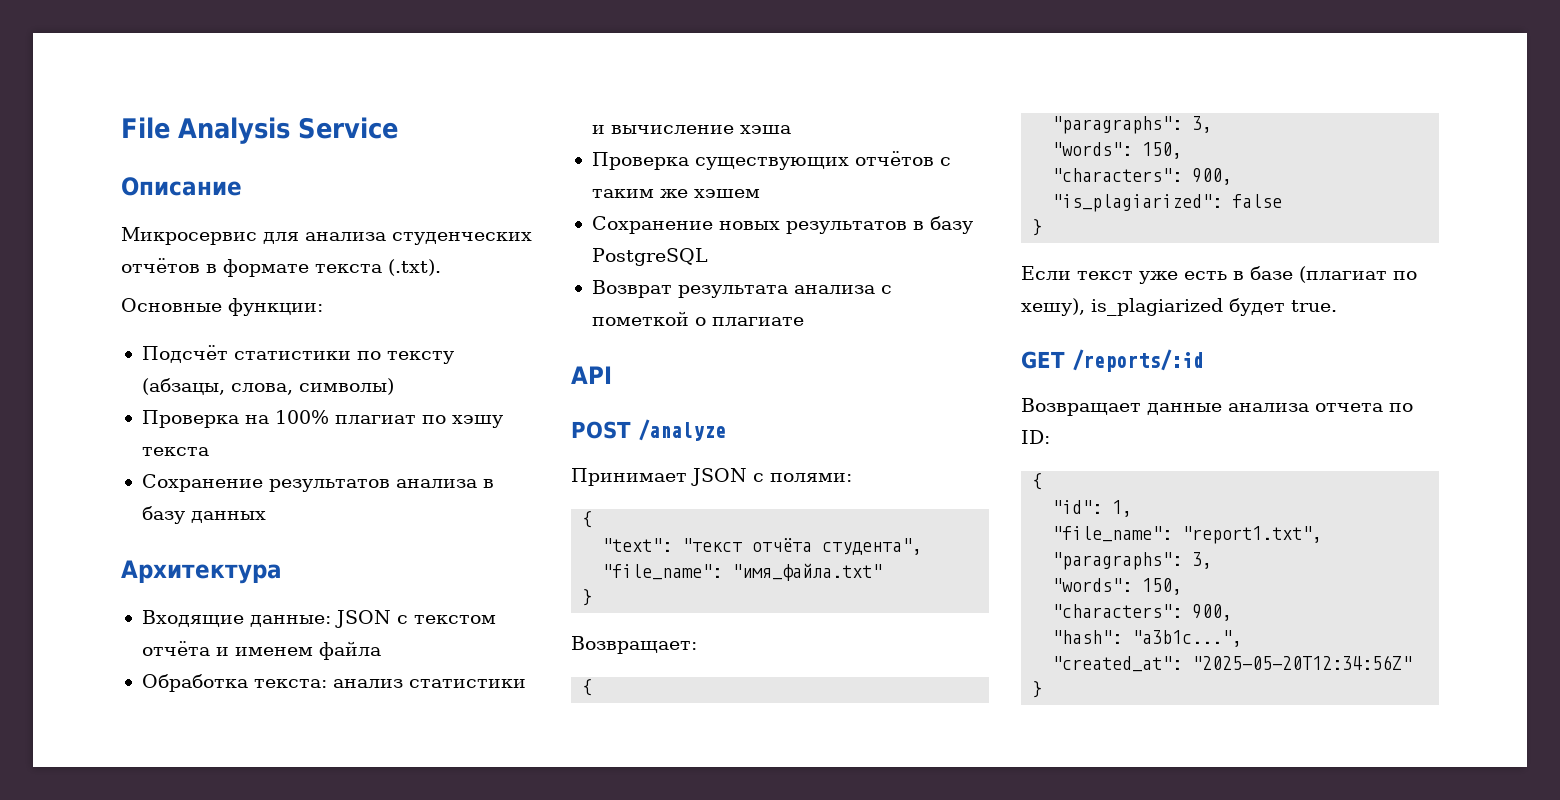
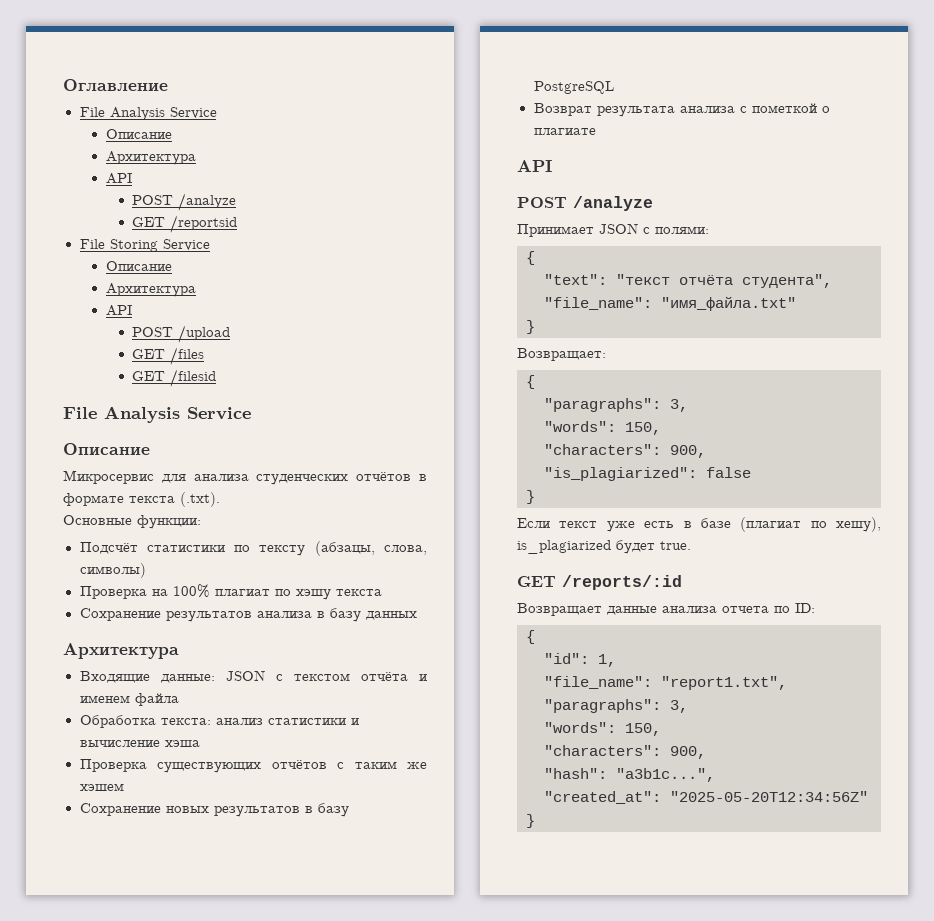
(121, 128) none -> [63,79,168,91] [79,107,217,120] [105,129,172,139] [105,151,196,165] [105,173,132,184] [132,193,237,211] [132,215,238,233] [79,239,210,252] [105,261,172,271] [105,283,196,297] [105,305,132,316] [132,325,231,343] [132,347,205,365] [132,369,217,387] Оглавление // File Analysis Service // Описание // Архитектура // API // POST /analyze // GET /reportsid // File Storing Service // Описание // Архитектура // API // POST /upload // GET /files // GET /filesid //

